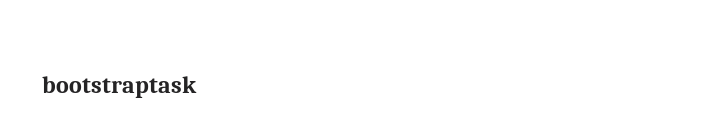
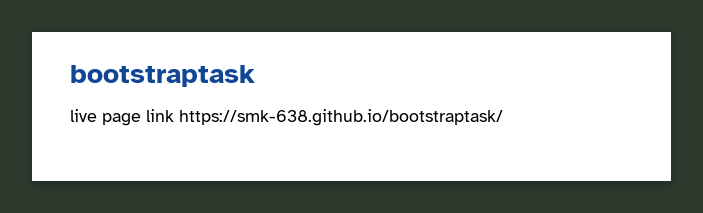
(197, 87) none -> [70,109,503,126] // live page link https://smk-638.github.io/bootstraptask/

